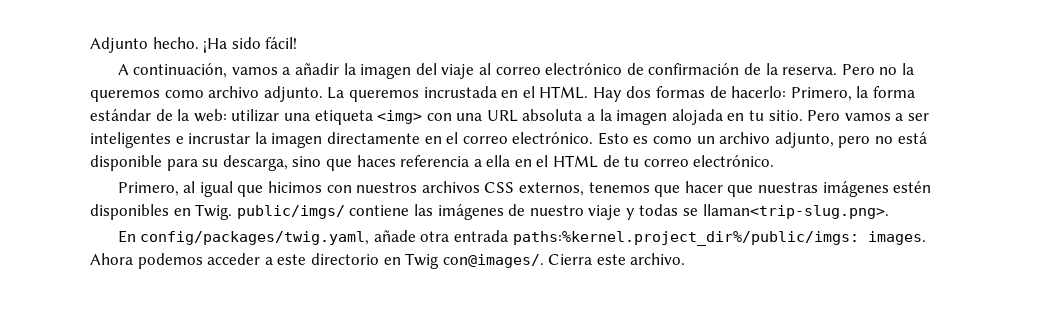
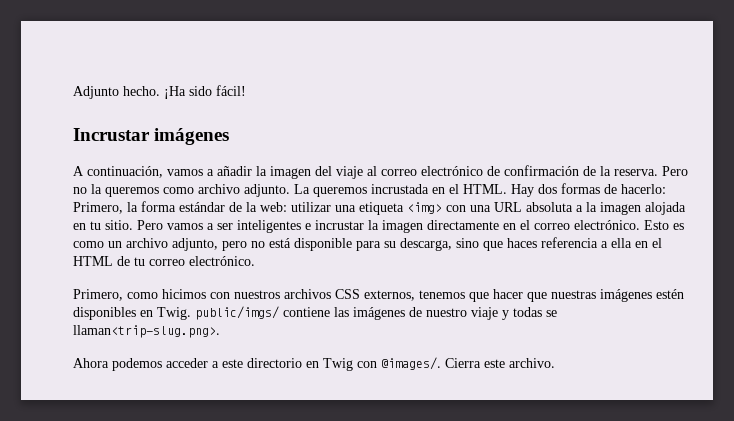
(298, 43) none -> [73,128,230,145] // Incrustar imágenes
[183,181,264,197] al igual que -> [127,292,158,299] como
[117,230,926,246] En config/packages/twig.yaml, añade otra entrada paths:%kernel.project_dir%/public/imgs: images. -> (220, 331) none
[442,254,544,268] con@images/. -> [357,357,441,370] con @images/.

